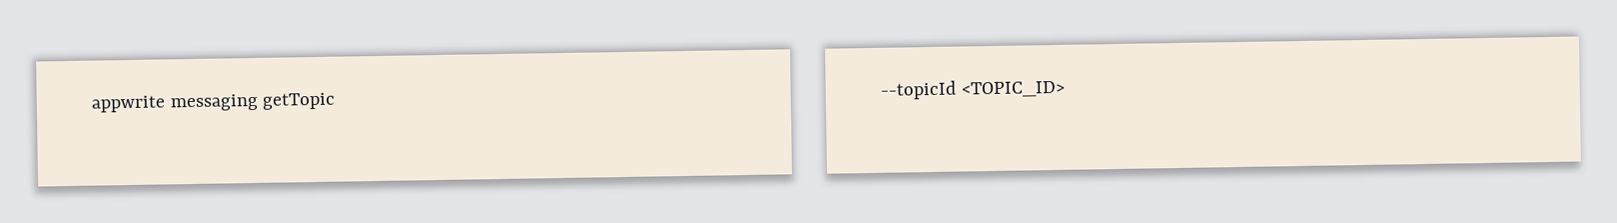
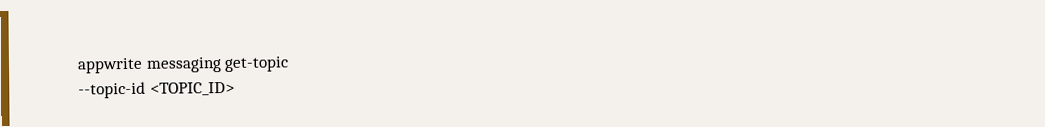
[262,92,336,110] [880,80,956,100] getTopic // --topicId -> [224,56,290,73] [78,81,146,99] get-topic // --topic-id

